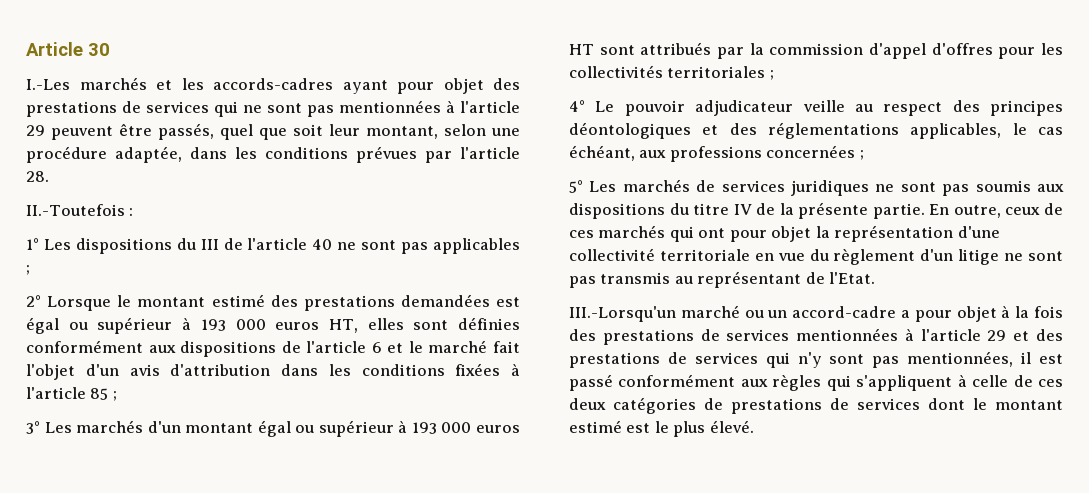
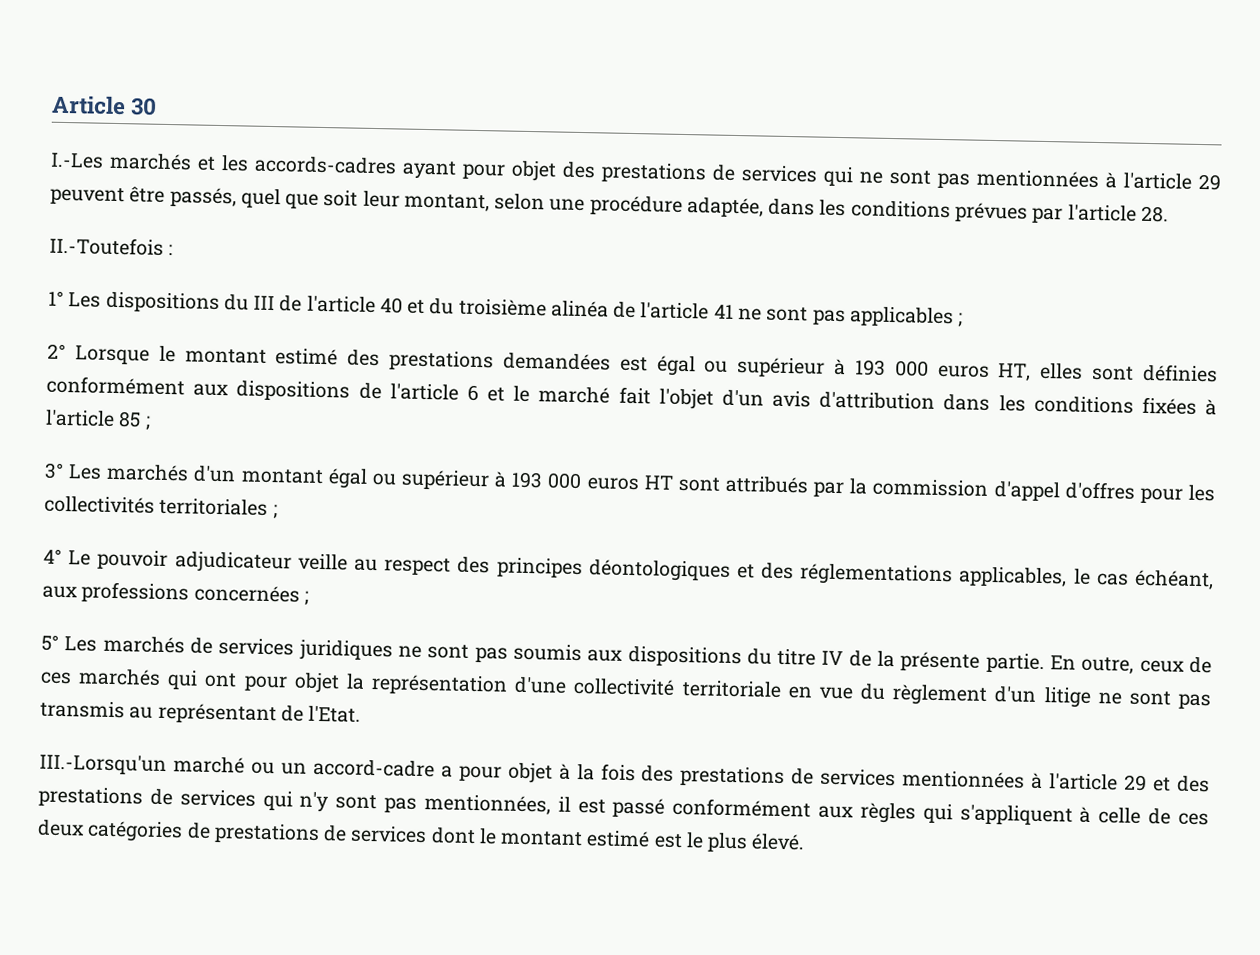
(333, 244) none -> [407,298,734,320] et du troisième alinéa de l'article 41

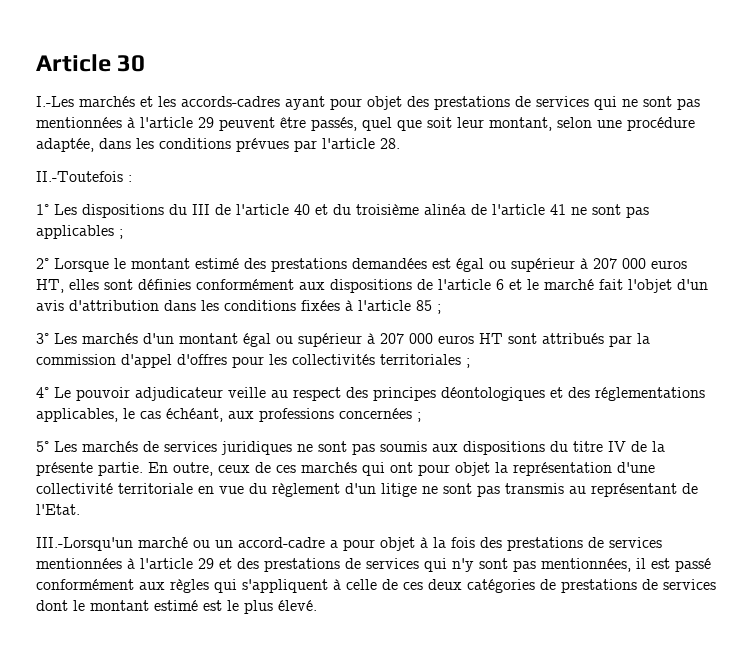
[854,359,886,376] 193 -> [593,258,617,269] 207
[511,471,544,489] 193 -> [380,333,404,344] 207

